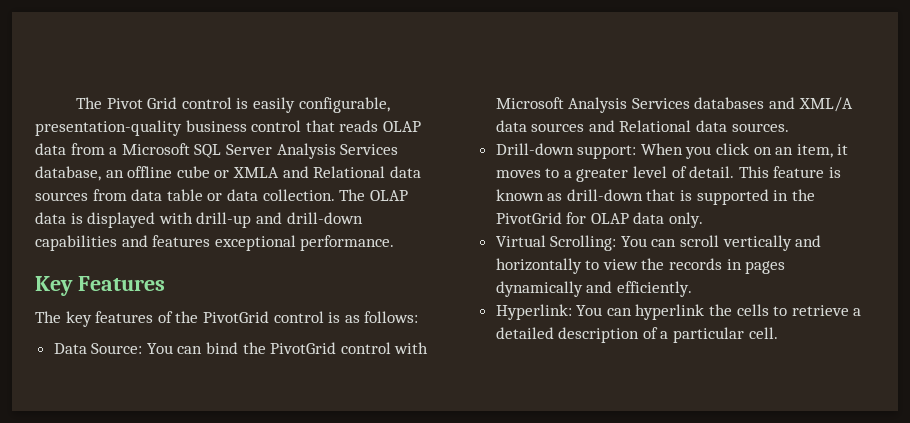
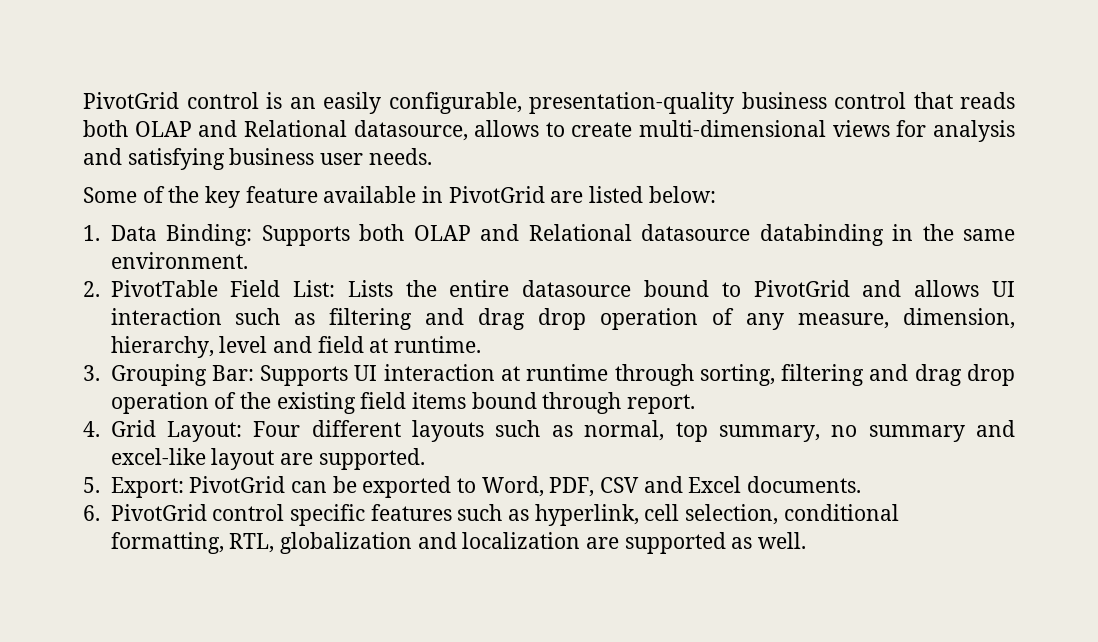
[76,97,249,109] The Pivot Grid control is -> [83,92,316,109] PivotGrid control is an
[382,121,421,132] [35,143,399,159] [35,166,421,181] [35,189,408,201] [35,212,363,228] [35,235,395,251] [35,276,165,296] [35,311,419,327] [53,342,429,354] [495,97,853,113] [495,120,789,132] [495,143,849,159] [495,166,842,182] [495,189,815,205] [495,212,704,228] [495,235,822,251] [495,258,786,274] [495,281,692,297] [495,304,862,320] [495,327,778,343] OLAP data from a Microsoft SQL Server Analysis Services database, an offline cube or XMLA and Relational data sources from data table or data collection. The OLAP data is displayed with drill-up and drill-down capabilities and features exceptional performance. // Key Features // The key features of the PivotGrid control is as follows: // Data Source: You can bind the PivotGrid control with Microsoft Analysis Services databases and XML/A data sources and Relational data sources. // Drill-down support: When you click on an item, it moves to a greater level of detail. This feature is known as drill-down that is supported in the PivotGrid for OLAP data only. // Virtual Scrolling: You can scroll vertically and horizontally to view the records in pages dynamically and efficiently. // Hyperlink: You can hyperlink the cells to retrieve a detailed description of a particular cell. -> [83,120,1015,142] [83,148,432,170] [83,186,716,208] [83,224,1015,246] [110,252,248,269] [83,280,1015,297] [110,308,1016,330] [110,336,481,358] [83,364,1015,386] [110,392,695,414] [83,420,1015,442] [110,448,425,470] [83,476,861,498] [83,504,899,526] [110,532,806,554] both OLAP and Relational datasource, allows to create multi-dimensional views for analysis and satisfying business user needs. // Some of the key feature available in PivotGrid are listed below: // 1. Data Binding: Supports both OLAP and Relational datasource databinding in the same environment. // 2. PivotTable Field List: Lists the entire datasource bound to PivotGrid and allows UI interaction such as filtering and drag drop operation of any measure, dimension, hierarchy, level and field at runtime. // 3. Grouping Bar: Supports UI interaction at runtime through sorting, filtering and drag drop operation of the existing field items bound through report. // 4. Grid Layout: Four different layouts such as normal, top summary, no summary and excel-like layout are supported. // 5. Export: PivotGrid can be exported to Word, PDF, CSV and Excel documents. // 6. PivotGrid control specific features such as hyperlink, cell selection, conditional formatting, RTL, globalization and localization are supported as well.

